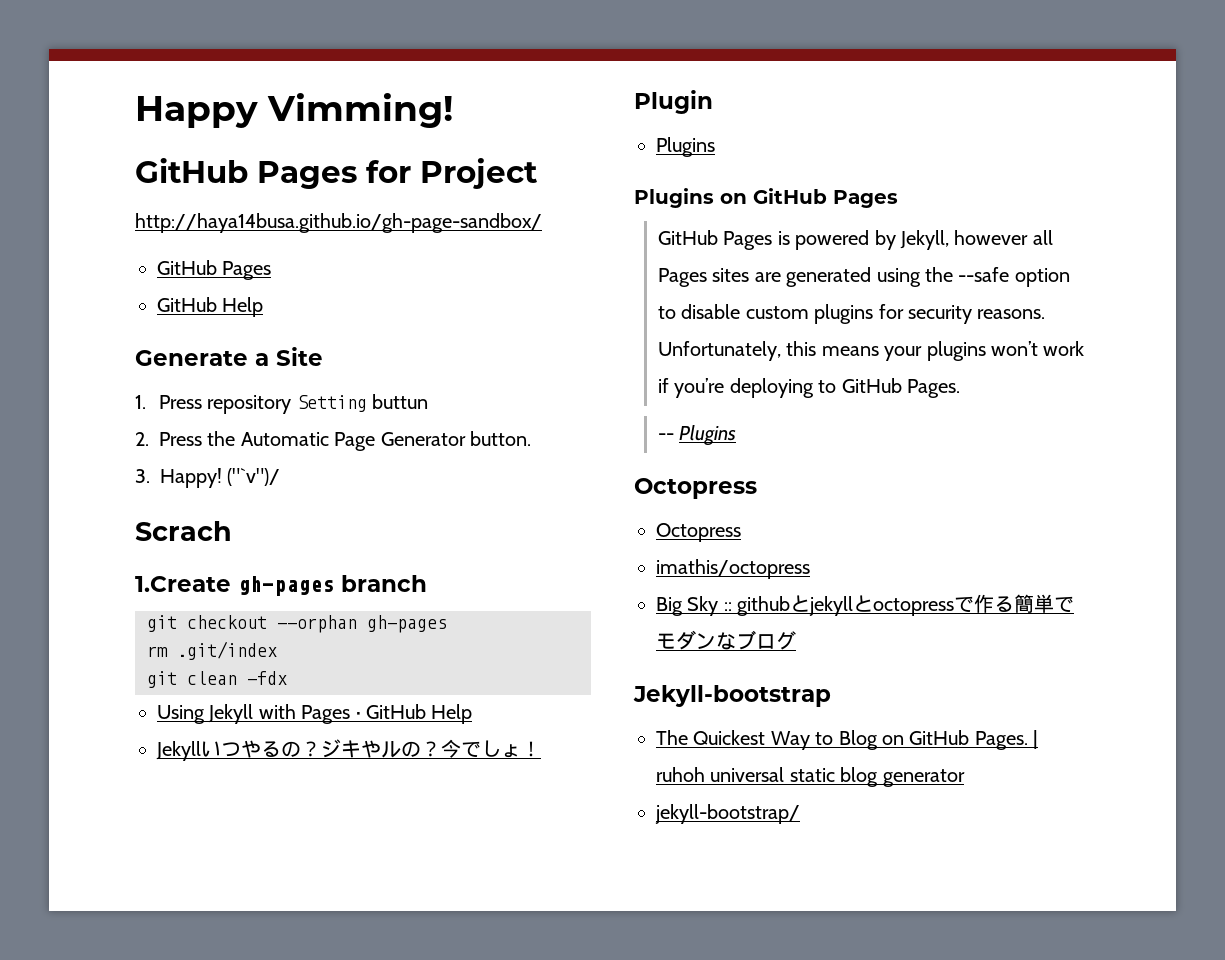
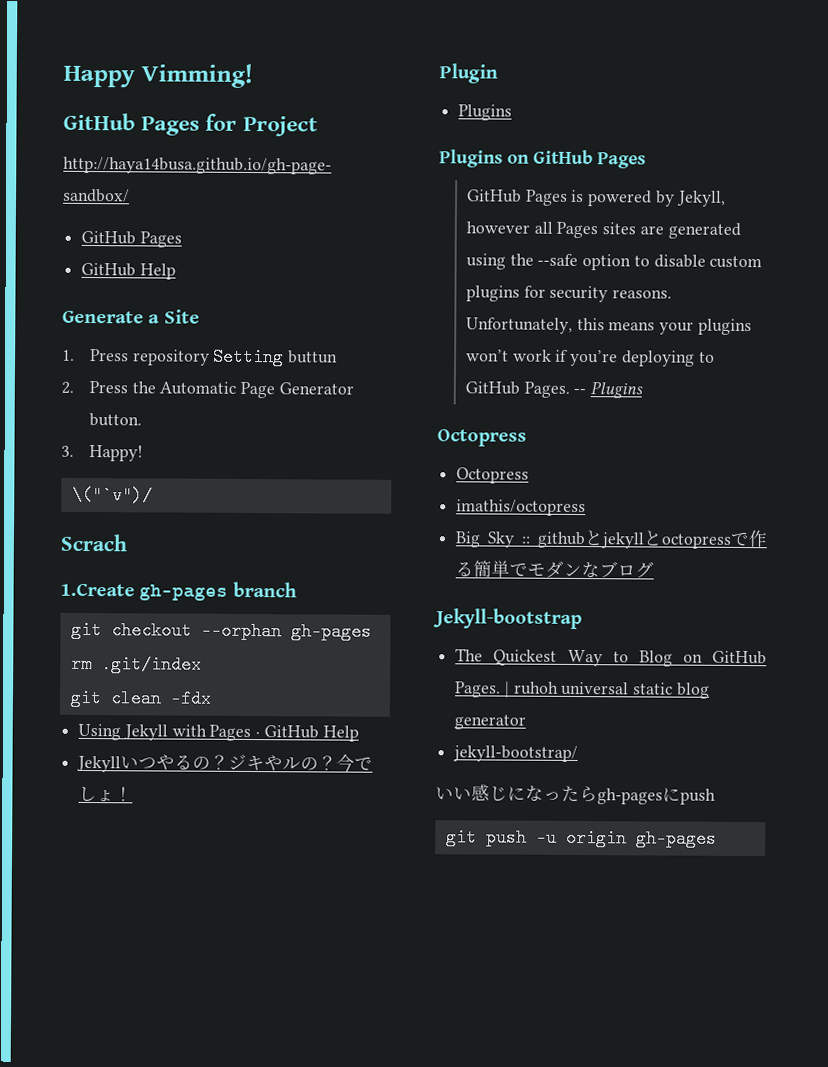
[227,468,281,486] ("`v")/ -> [71,485,153,505] // \("`v")/
(961, 388) // -> (570, 389) none
(800, 814) none -> [435,784,716,805] [445,828,717,848] // いい感じになったらgh-pagesにpush // git push -u origin gh-pages

